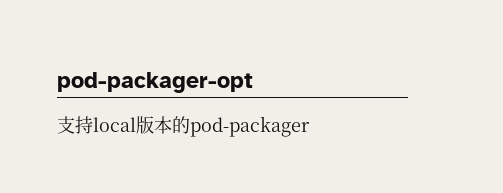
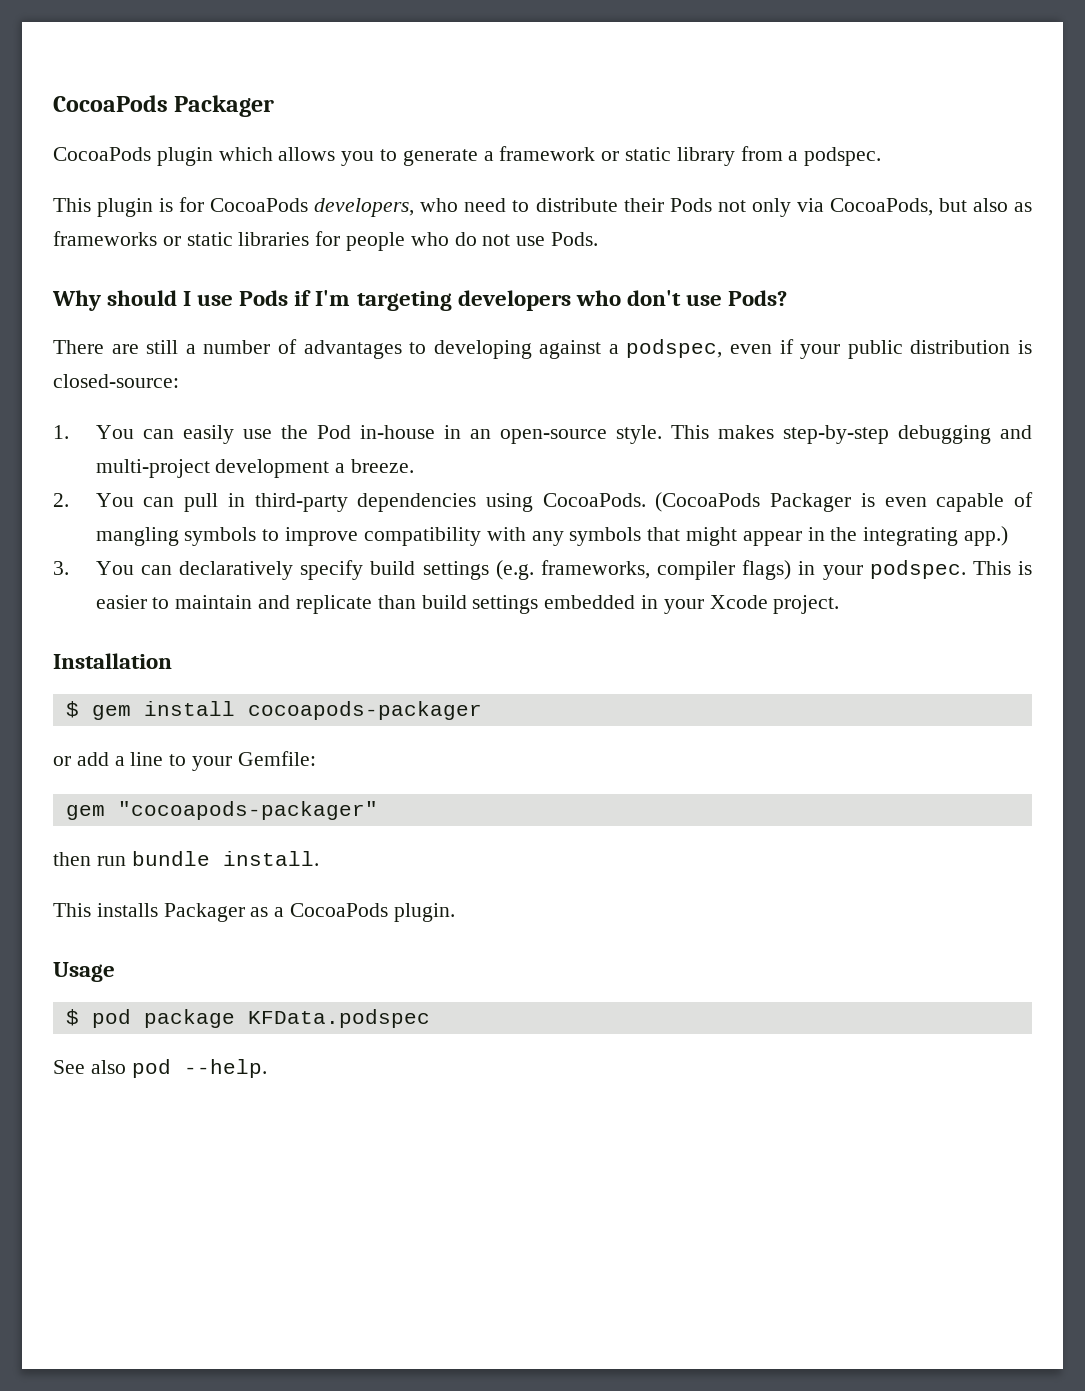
[57,72,253,93] [57,116,310,137] pod-packager-opt // 支持local版本的pod-packager -> [53,95,275,117] [53,146,882,166] [53,197,1032,217] [53,231,599,251] [52,290,787,311] [53,339,1033,359] [53,374,179,388] [53,425,1032,444] [95,459,415,478] [53,492,1034,512] [95,526,1008,546] [53,560,1032,580] [95,595,840,614] [53,653,172,669] [65,701,482,720] [53,751,316,771] [65,801,378,820] [53,851,319,866] [53,903,455,922] [53,962,115,982] [65,1009,430,1028] [53,1059,267,1078] CocoaPods Packager // CocoaPods plugin which allows you to generate a framework or static library from a podspec. // This plugin is for CocoaPods developers, who need to distribute their Pods not only via CocoaPods, but also as frameworks or static libraries for people who do not use Pods. // Why should I use Pods if I'm targeting developers who don't use Pods? // There are still a number of advantages to developing against a podspec, even if your public distribution is closed-source: // 1. You can easily use the Pod in-house in an open-source style. This makes step-by-step debugging and multi-project development a breeze. // 2. You can pull in third-party dependencies using CocoaPods. (CocoaPods Packager is even capable of mangling symbols to improve compatibility with any symbols that might appear in the integrating app.) // 3. You can declaratively specify build settings (e.g. frameworks, compiler flags) in your podspec. This is easier to maintain and replicate than build settings embedded in your Xcode project. // Installation // $ gem install cocoapods-packager // or add a line to your Gemfile: // gem "cocoapods-packager" // then run bundle install. // This installs Packager as a CocoaPods plugin. // Usage // $ pod package KFData.podspec // See also pod --help.

